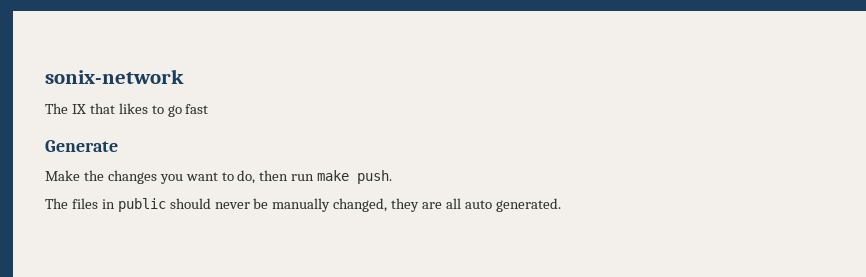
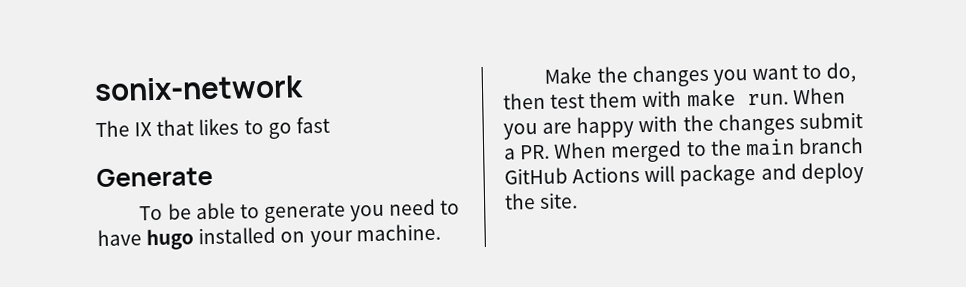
(118, 146) none -> [139,198,461,224] [97,223,441,251] // To be able to generate you need to have hugo installed on your machine.
[291,170,393,184] [45,198,561,212] run make push. // The files in public should never be manually changed, they are all auto generated. -> [550,87,846,109] [503,112,863,140] [504,137,864,163] [504,162,864,187] [504,192,579,210] test them with make run. When you are happy with the changes submit a PR. When merged to the main branch GitHub Actions will package and deploy the site.

